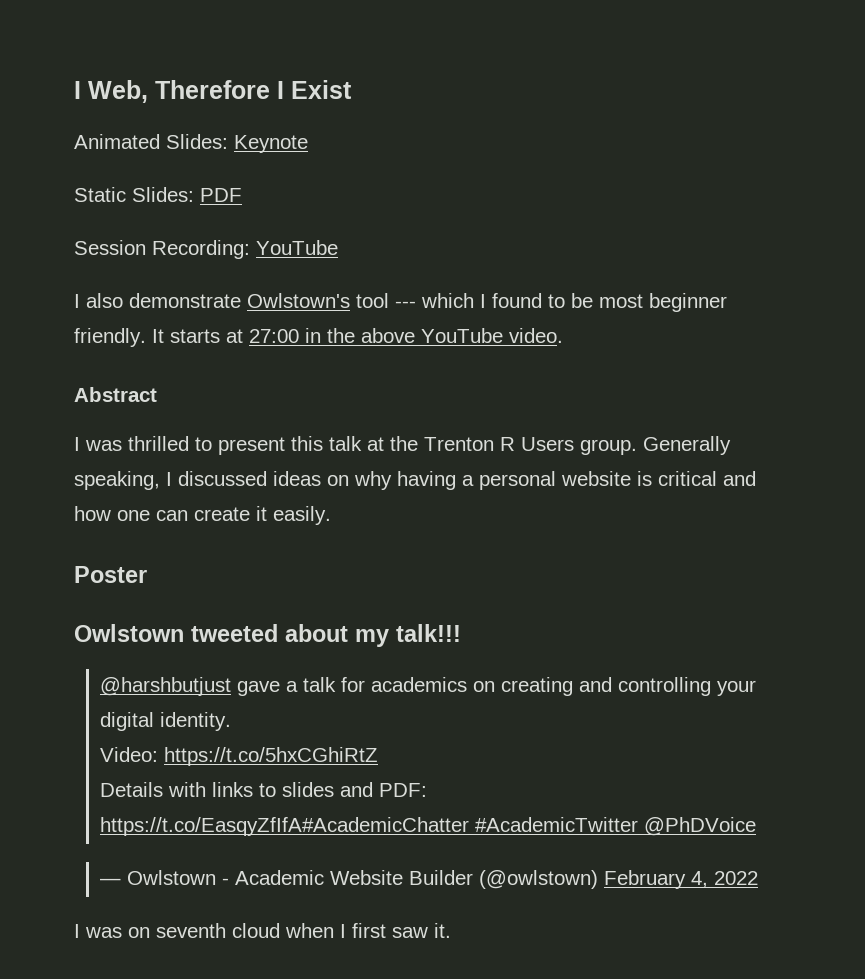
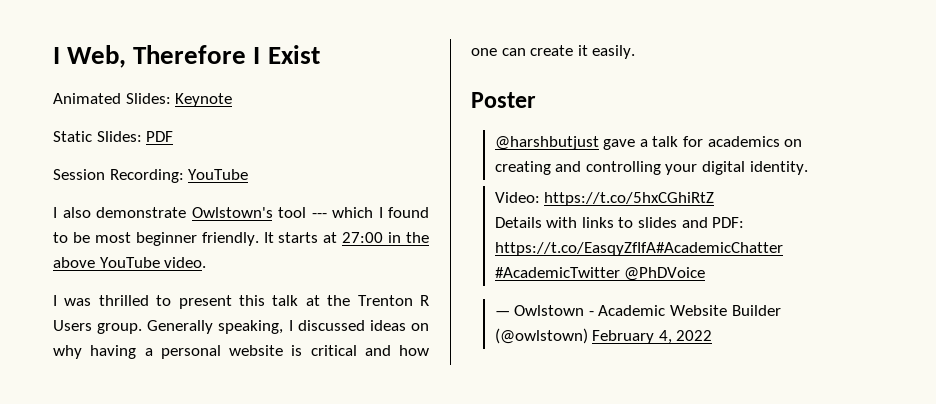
[74,387,157,402] // Abstract -> (207, 262) none
[74,624,461,647] // Owlstown tweeted about my talk!!! -> (536, 100) none
[74,923,451,938] // I was on seventh cloud when I first saw it. -> (713, 335) none

